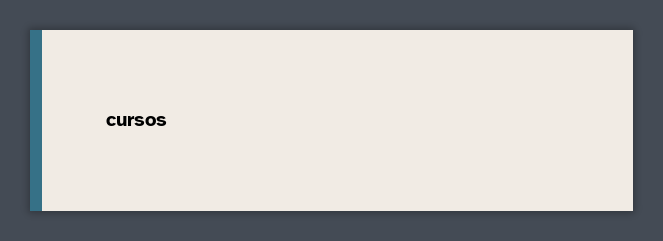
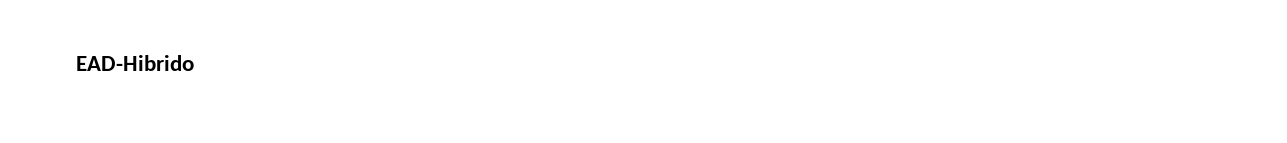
[106,116,167,126] cursos -> [76,55,194,71] EAD-Hibrido

